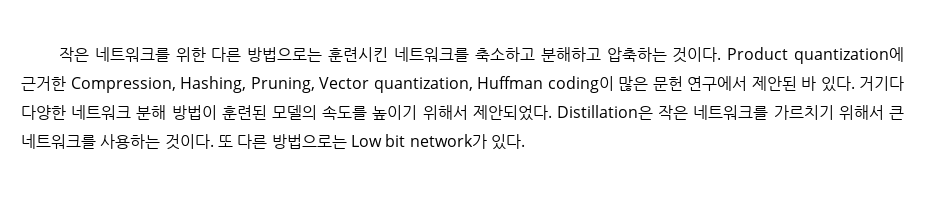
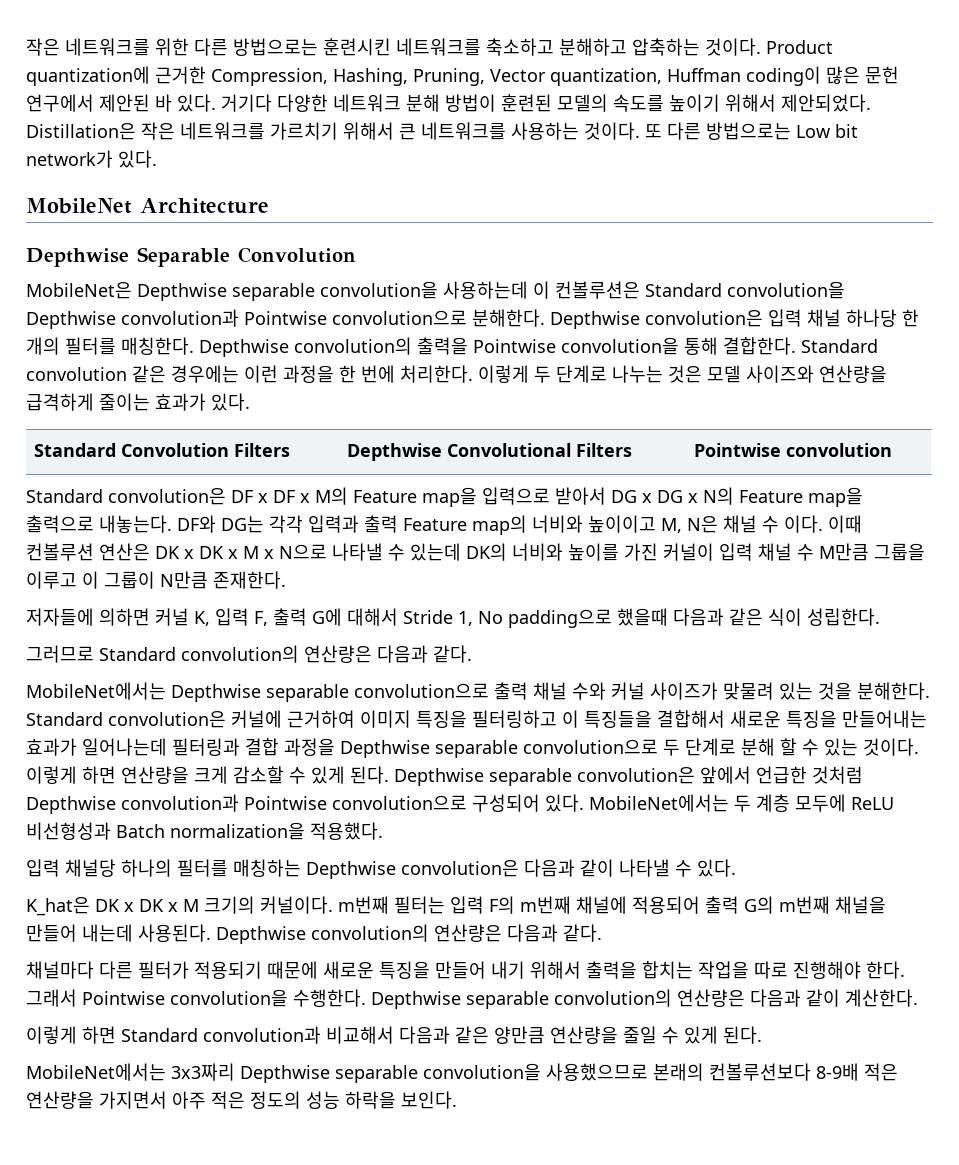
(525, 142) none -> [26,198,269,214] [26,247,356,267] [26,281,845,301] [26,309,919,329] [26,337,878,357] [26,365,887,383] [26,393,250,411] [33,443,290,457] [346,443,632,461] [693,443,892,457] [26,487,863,507] [26,515,862,535] [26,543,925,561] [26,571,286,589] [26,608,880,628] [26,645,472,663] [26,682,930,702] [26,710,927,728] [26,738,919,758] [26,766,863,786] [26,794,894,814] [26,822,383,840] [26,859,736,879] [26,896,886,916] [26,924,602,944] [26,961,905,979] [26,989,918,1009] [26,1026,762,1044] [26,1063,898,1083] [26,1091,457,1109] // MobileNet Architecture // Depthwise Separable Convolution // MobileNet은 Depthwise separable convolution을 사용하는데 이 컨볼루션은 Standard convolution을 Depthwise convolution과 Pointwise convolution으로 분해한다. Depthwise convolution은 입력 채널 하나당 한 개의 필터를 매칭한다. Depthwise convolution의 출력을 Pointwise convolution을 통해 결합한다. Standard convolution 같은 경우에는 이런 과정을 한 번에 처리한다. 이렇게 두 단계로 나누는 것은 모델 사이즈와 연산량을 급격하게 줄이는 효과가 있다. // Standard Convolution Filters | Depthwise Convolutional Filters | Pointwise convolution // Standard convolution은 DF x DF x M의 Feature map을 입력으로 받아서 DG x DG x N의 Feature map을 출력으로 내놓는다. DF와 DG는 각각 입력과 출력 Feature map의 너비와 높이이고 M, N은 채널 수 이다. 이때 컨볼루션 연산은 DK x DK x M x N으로 나타낼 수 있는데 DK의 너비와 높이를 가진 커널이 입력 채널 수 M만큼 그룹을 이루고 이 그룹이 N만큼 존재한다. // 저자들에 의하면 커널 K, 입력 F, 출력 G에 대해서 Stride 1, No padding으로 했을때 다음과 같은 식이 성립한다. // 그러므로 Standard convolution의 연산량은 다음과 같다. // MobileNet에서는 Depthwise separable convolution으로 출력 채널 수와 커널 사이즈가 맞물려 있는 것을 분해한다. Standard convolution은 커널에 근거하여 이미지 특징을 필터링하고 이 특징들을 결합해서 새로운 특징을 만들어내는 효과가 일어나는데 필터링과 결합 과정을 Depthwise separable convolution으로 두 단계로 분해 할 수 있는 것이다. 이렇게 하면 연산량을 크게 감소할 수 있게 된다. Depthwise separable convolution은 앞에서 언급한 것처럼 Depthwise convolution과 Pointwise convolution으로 구성되어 있다. MobileNet에서는 두 계층 모두에 ReLU 비선형성과 Batch normalization을 적용했다. // 입력 채널당 하나의 필터를 매칭하는 Depthwise convolution은 다음과 같이 나타낼 수 있다. // K_hat은 DK x DK x M 크기의 커널이다. m번째 필터는 입력 F의 m번째 채널에 적용되어 출력 G의 m번째 채널을 만들어 내는데 사용된다. Depthwise convolution의 연산량은 다음과 같다. // 채널마다 다른 필터가 적용되기 때문에 새로운 특징을 만들어 내기 위해서 출력을 합치는 작업을 따로 진행해야 한다. 그래서 Pointwise convolution을 수행한다. Depthwise separable convolution의 연산량은 다음과 같이 계산한다. // 이렇게 하면 Standard convolution과 비교해서 다음과 같은 양만큼 연산량을 줄일 수 있게 된다. // MobileNet에서는 3x3짜리 Depthwise separable convolution을 사용했으므로 본래의 컨볼루션보다 8-9배 적은 연산량을 가지면서 아주 적은 정도의 성능 하락을 보인다.

